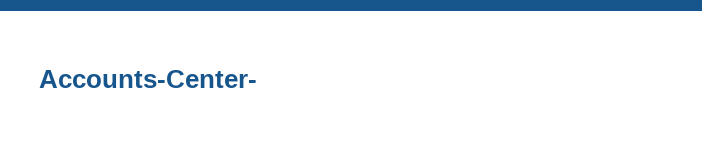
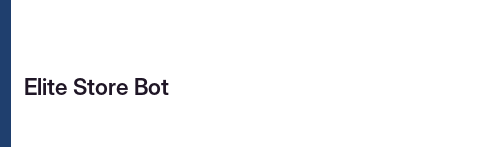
[39,70,257,88] Accounts-Center- -> [24,78,170,95] Elite Store Bot

